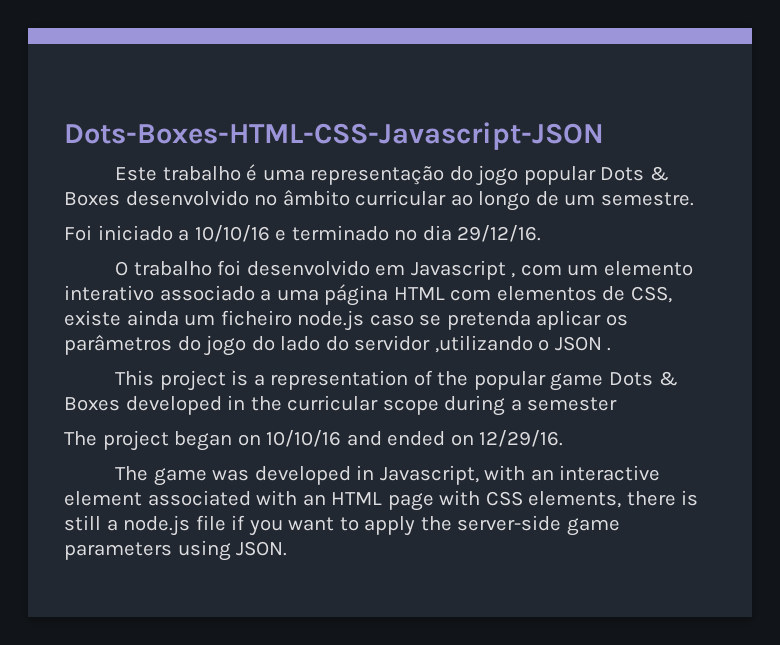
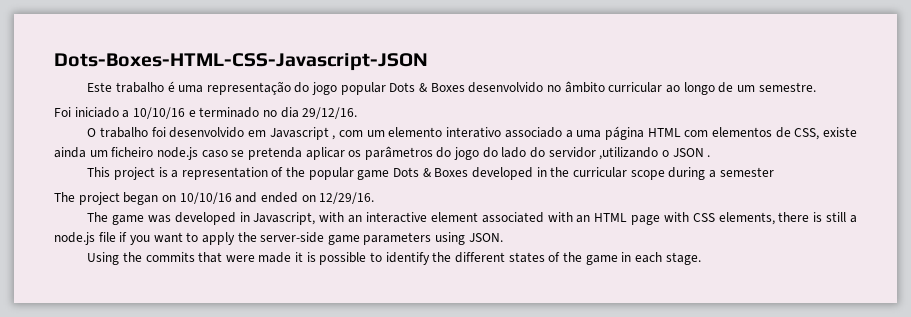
(288, 548) none -> [87,252,701,265] // Using the commits that were made it is possible to identify the different states of the game in each stage.

